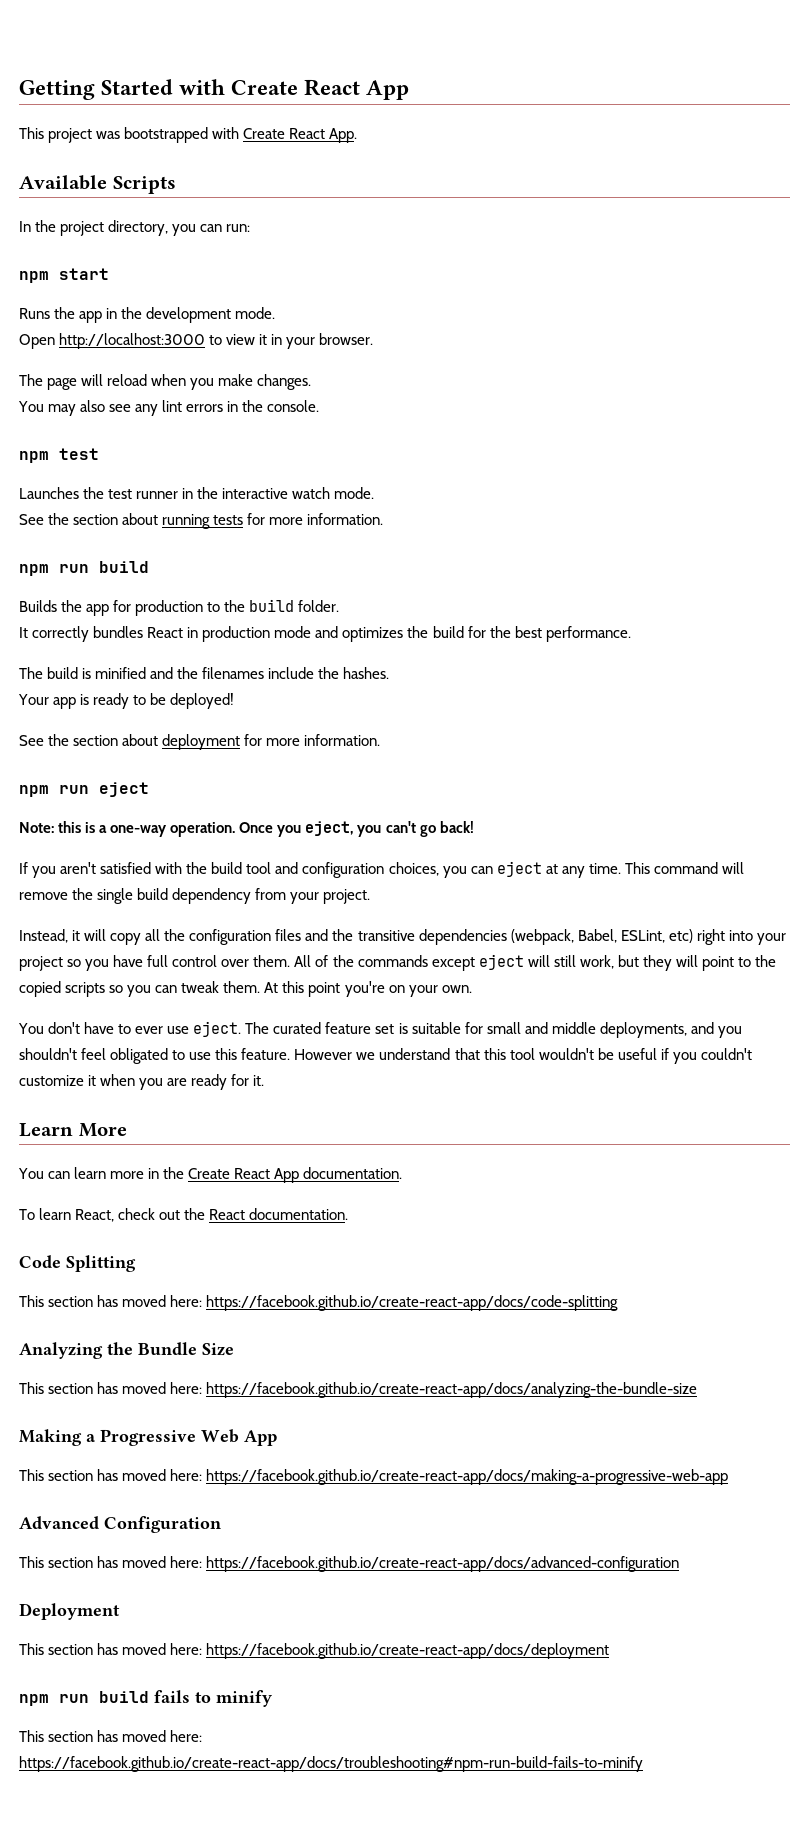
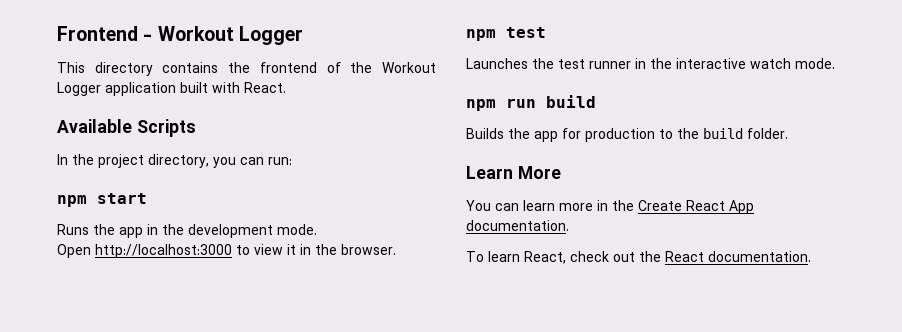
[19,79,410,100] [19,127,358,143] Getting Started with Create React App // This project was bootstrapped with Create React App. -> [57,26,303,45] [57,62,437,76] [57,82,286,96] Frontend - Workout Logger // This directory contains the frontend of the Workout Logger application built with React.
[286,337,316,349] your -> [315,244,337,255] the
[19,374,312,390] [18,400,320,416] // The page will reload when you make changes. // You may also see any lint errors in the console. -> (396, 249) none
[19,513,384,529] // See the section about running tests for more information. -> (835, 63) none
[19,626,631,642] [19,667,390,679] [18,693,235,709] [19,734,381,750] [19,782,149,797] [19,821,474,837] [19,861,744,878] [19,888,371,904] [19,929,786,945] [19,954,777,971] [19,981,472,997] [18,1021,742,1038] [19,1048,752,1064] [19,1074,265,1090] // It correctly bundles React in production mode and optimizes the build for the best performance. // The build is minified and the filenames include the hashes. // Your app is ready to be deployed! // See the section about deployment for more information. // npm run eject // Note: this is a one-way operation. Once you eject, you can't go back! // If you aren't satisfied with the build tool and configuration choices, you can eject at any time. This command will remove the single build dependency from your project. // Instead, it will copy all the configuration files and the transitive dependencies (webpack, Babel, ESLint, etc) right into your project so you have full control over them. All of the commands except eject will still work, but they will point to the copied scripts so you can tweak them. At this point you're on your own. // You don't have to ever use eject. The curated feature set is suitable for small and middle deployments, and you shouldn't feel obligated to use this feature. However we understand that this tool wouldn't be useful if you couldn't customize it when you are ready for it. -> (788, 133) none
[19,1255,136,1272] [19,1295,619,1311] [19,1342,234,1359] [19,1382,698,1398] [19,1429,277,1446] [19,1469,729,1485] [19,1516,221,1533] [19,1556,680,1572] [19,1603,120,1620] [19,1643,610,1659] [19,1690,272,1707] [19,1730,203,1742] [19,1756,643,1772] // Code Splitting // This section has moved here: https://facebook.github.io/create-react-app/docs/code-splitting // Analyzing the Bundle Size // This section has moved here: https://facebook.github.io/create-react-app/docs/analyzing-the-bundle-size // Making a Progressive Web App // This section has moved here: https://facebook.github.io/create-react-app/docs/making-a-progressive-web-app // Advanced Configuration // This section has moved here: https://facebook.github.io/create-react-app/docs/advanced-configuration // Deployment // This section has moved here: https://facebook.github.io/create-react-app/docs/deployment // npm run build fails to minify // This section has moved here: https://facebook.github.io/create-react-app/docs/troubleshooting#npm-run-build-fails-to-minify -> (811, 256) none

